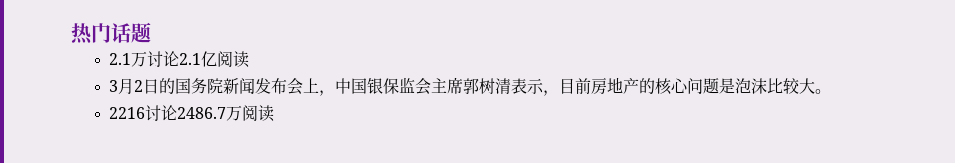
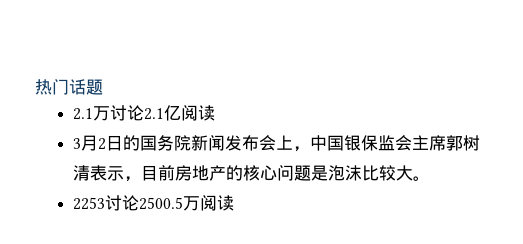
[109,105,227,121] 2216讨论2486.7 -> [72,195,183,211] 2253讨论2500.5

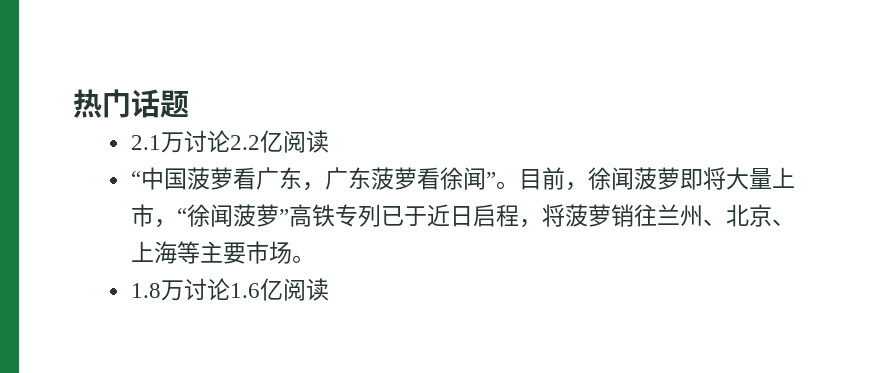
[143,108,164,120] 2.1 -> [229,135,260,150] 2.2
[72,135,480,152] [72,165,430,182] [72,195,200,211] 3月2日的国务院新闻发布会上，中国银保监会主席郭树清表示，目前房地产的核心问题是泡沫比较大。 // 2253讨论2500.5万 -> [130,167,795,191] [130,204,795,228] [130,241,315,264] [130,278,283,301] “中国菠萝看广东，广东菠萝看徐闻”。目前，徐闻菠萝即将大量上市，“徐闻菠萝”高铁专列已于近日启程，将菠萝销往兰州、北京、上海等主要市场。 // 1.8万讨论1.6亿

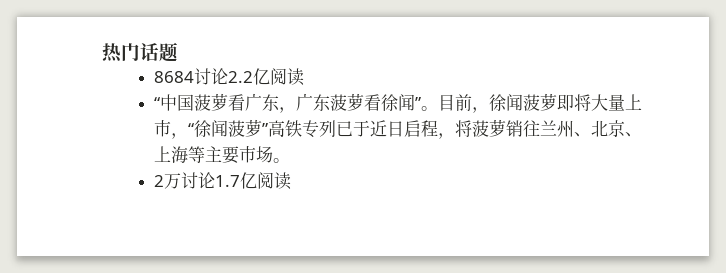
[130,132,184,153] 2.1万 -> [154,71,195,83] 8684
[130,278,260,301] 1.8万讨论1.6 -> [154,172,241,189] 2万讨论1.7

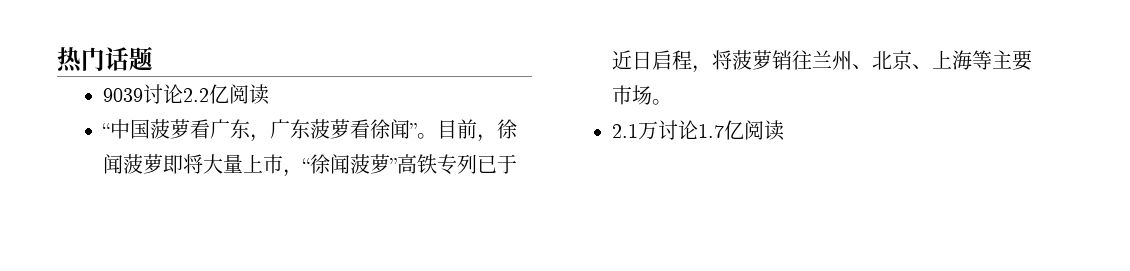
[154,71,195,83] 8684 -> [103,88,144,102] 9039
[154,175,165,187] 2 -> [612,124,639,138] 2.1

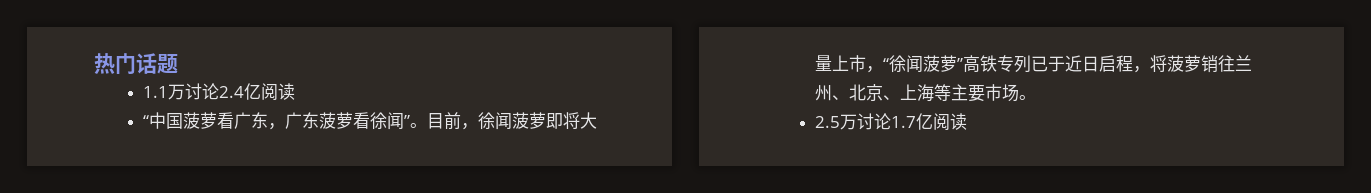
[103,84,210,104] 9039讨论2.2 -> [142,83,244,100] 1.1万讨论2.4
[612,124,639,138] 2.1 -> [814,116,840,128] 2.5

